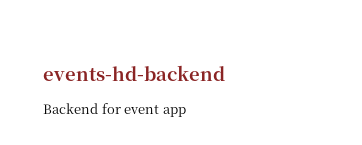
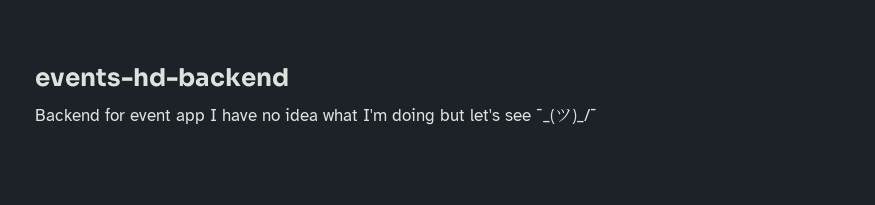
(186, 112) none -> [210,108,597,125] I have no idea what I'm doing but let's see ¯_(ツ)_/¯

